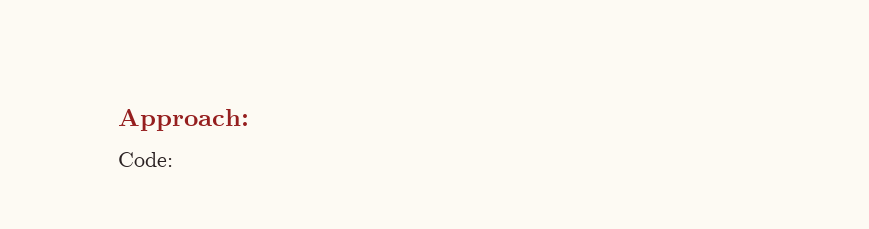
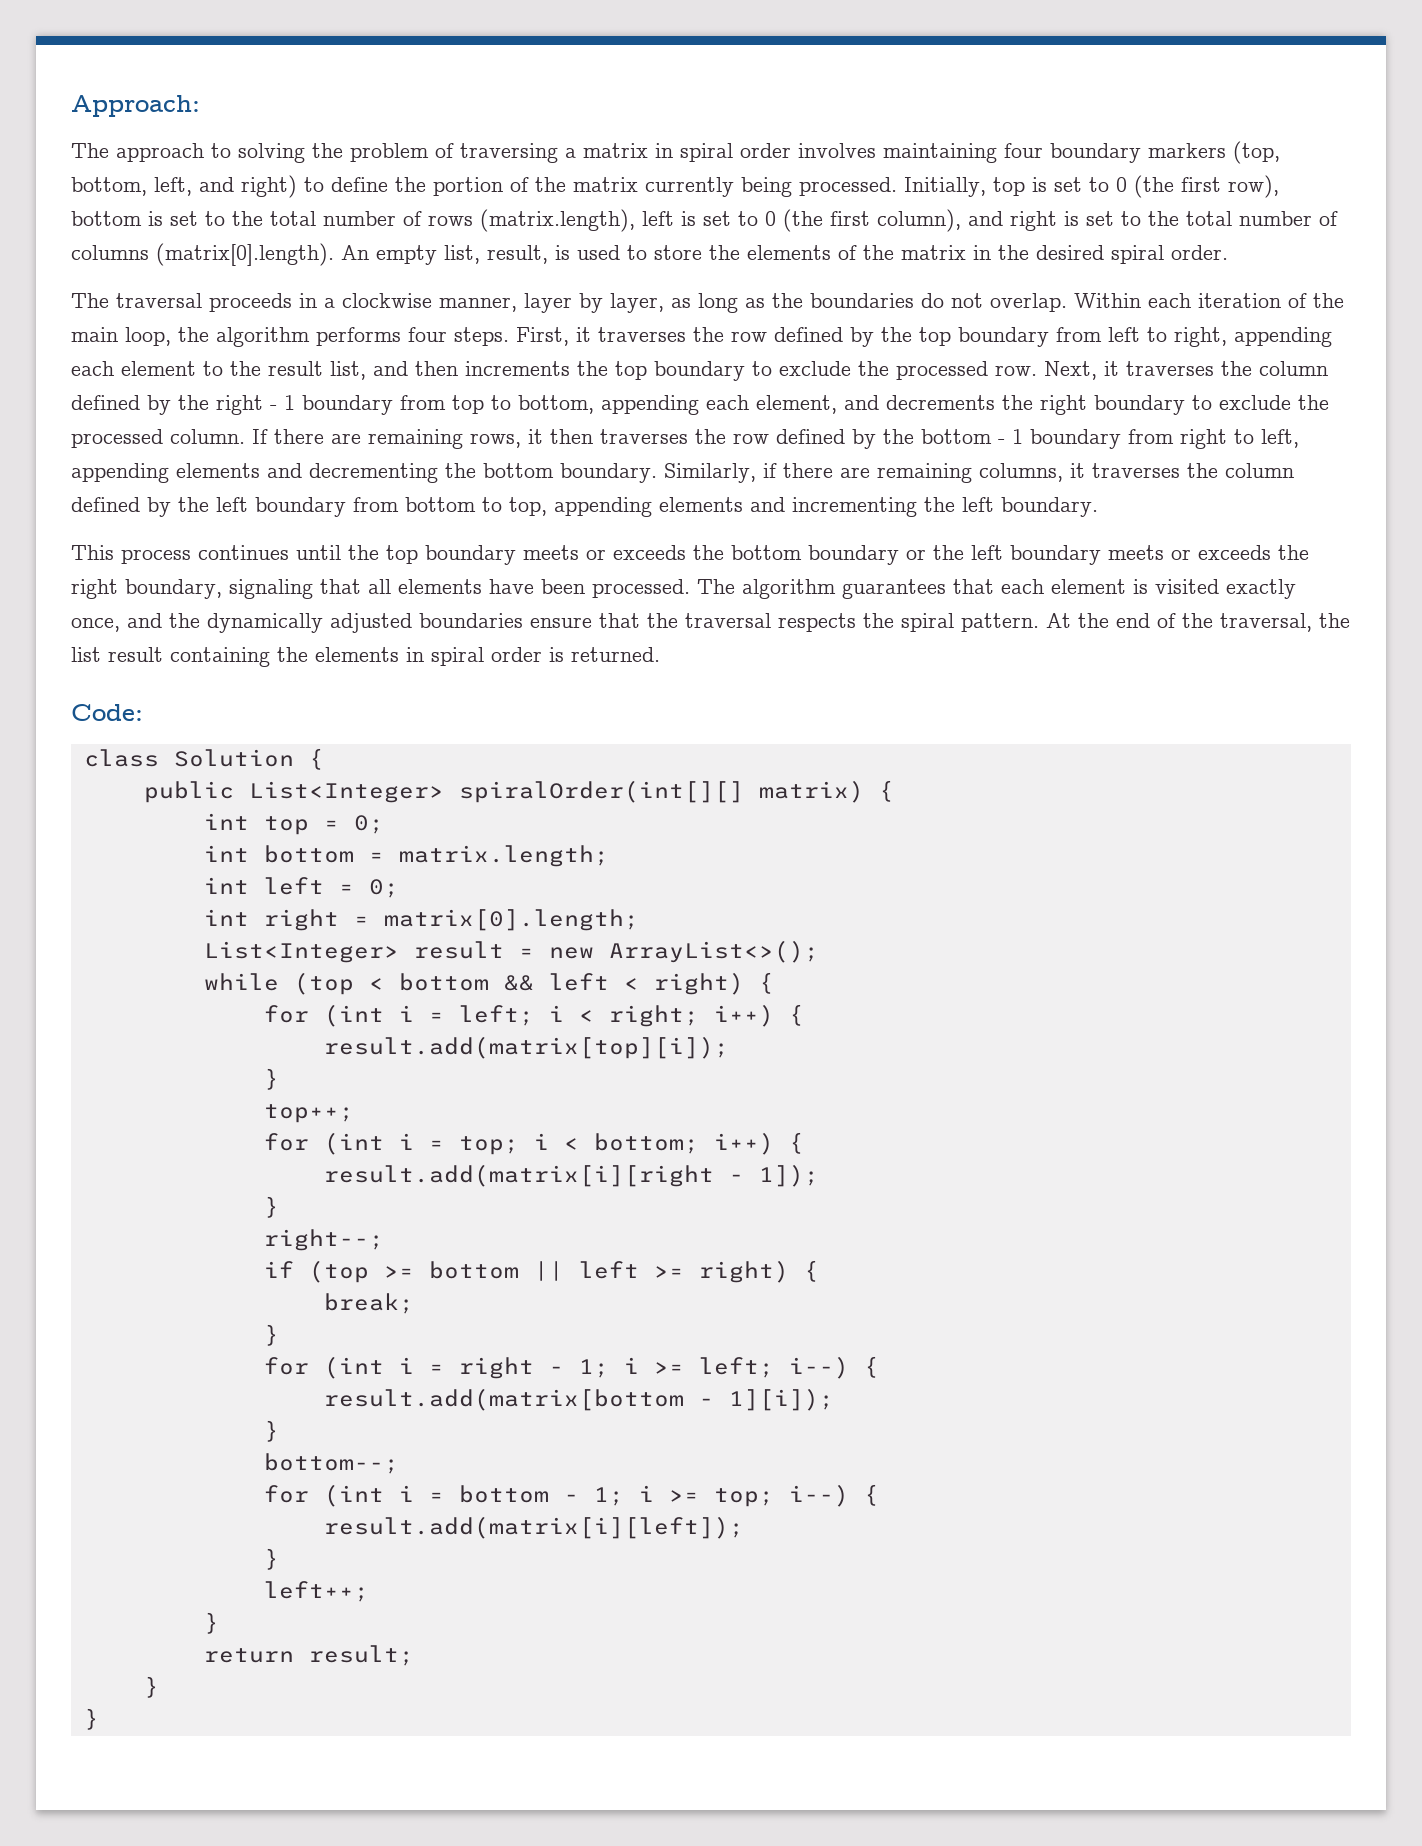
[118,152,173,167] Code: -> [71,141,1280,164] [71,175,1279,198] [71,209,1338,232] [71,243,1228,266] [71,293,1344,313] [71,327,1332,347] [71,361,1328,381] [71,395,1329,415] [71,429,1299,449] [71,463,1294,483] [71,497,1098,517] [71,545,1309,565] [71,579,1296,599] [71,613,1350,633] [71,647,660,667] [71,704,143,721] [83,748,324,770] [143,780,894,803] [203,813,384,835] [203,845,609,867] [203,877,399,898] [203,909,639,931] [203,940,819,963] [203,972,774,995] [263,1004,804,1027] [323,1036,729,1059] [263,1068,279,1090] [263,1104,354,1123] [263,1132,804,1155] [323,1164,819,1187] [263,1196,279,1218] [263,1229,384,1251] [263,1260,819,1283] [323,1293,414,1314] [263,1324,279,1346] [263,1356,879,1379] [323,1388,834,1411] [263,1420,279,1442] [263,1453,399,1474] [263,1484,879,1507] [323,1516,744,1539] [263,1548,279,1570] [263,1581,369,1602] [203,1612,219,1634] [203,1645,414,1666] [143,1676,159,1698] [83,1708,99,1730] The approach to solving the problem of traversing a matrix in spiral order involves maintaining four boundary markers (top, bottom, left, and right) to define the portion of the matrix currently being processed. Initially, top is set to 0 (the first row), bottom is set to the total number of rows (matrix.length), left is set to 0 (the first column), and right is set to the total number of columns (matrix[0].length). An empty list, result, is used to store the elements of the matrix in the desired spiral order. // The traversal proceeds in a clockwise manner, layer by layer, as long as the boundaries do not overlap. Within each iteration of the main loop, the algorithm performs four steps. First, it traverses the row defined by the top boundary from left to right, appending each element to the result list, and then increments the top boundary to exclude the processed row. Next, it traverses the column defined by the right - 1 boundary from top to bottom, appending each element, and decrements the right boundary to exclude the processed column. If there are remaining rows, it then traverses the row defined by the bottom - 1 boundary from right to left, appending elements and decrementing the bottom boundary. Similarly, if there are remaining columns, it traverses the column defined by the left boundary from bottom to top, appending elements and incrementing the left boundary. // This process continues until the top boundary meets or exceeds the bottom boundary or the left boundary meets or exceeds the right boundary, signaling that all elements have been processed. The algorithm guarantees that each element is visited exactly once, and the dynamically adjusted boundaries ensure that the traversal respects the spiral pattern. At the end of the traversal, the list result containing the elements in spiral order is returned. // Code: // class Solution { // public List<Integer> spiralOrder(int[][] matrix) { // int top = 0; // int bottom = matrix.length; // int left = 0; // int right = matrix[0].length; // List<Integer> result = new ArrayList<>(); // while (top < bottom && left < right) { // for (int i = left; i < right; i++) { // result.add(matrix[top][i]); // } // top++; // for (int i = top; i < bottom; i++) { // result.add(matrix[i][right - 1]); // } // right--; // if (top >= bottom || left >= right) { // break; // } // for (int i = right - 1; i >= left; i--) { // result.add(matrix[bottom - 1][i]); // } // bottom--; // for (int i = bottom - 1; i >= top; i--) { // result.add(matrix[i][left]); // } // left++; // } // return result; // } // }

